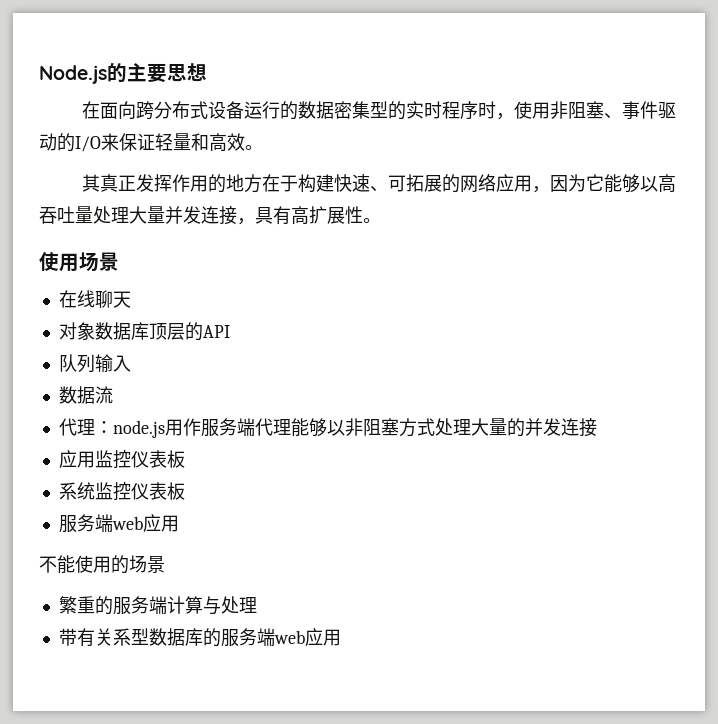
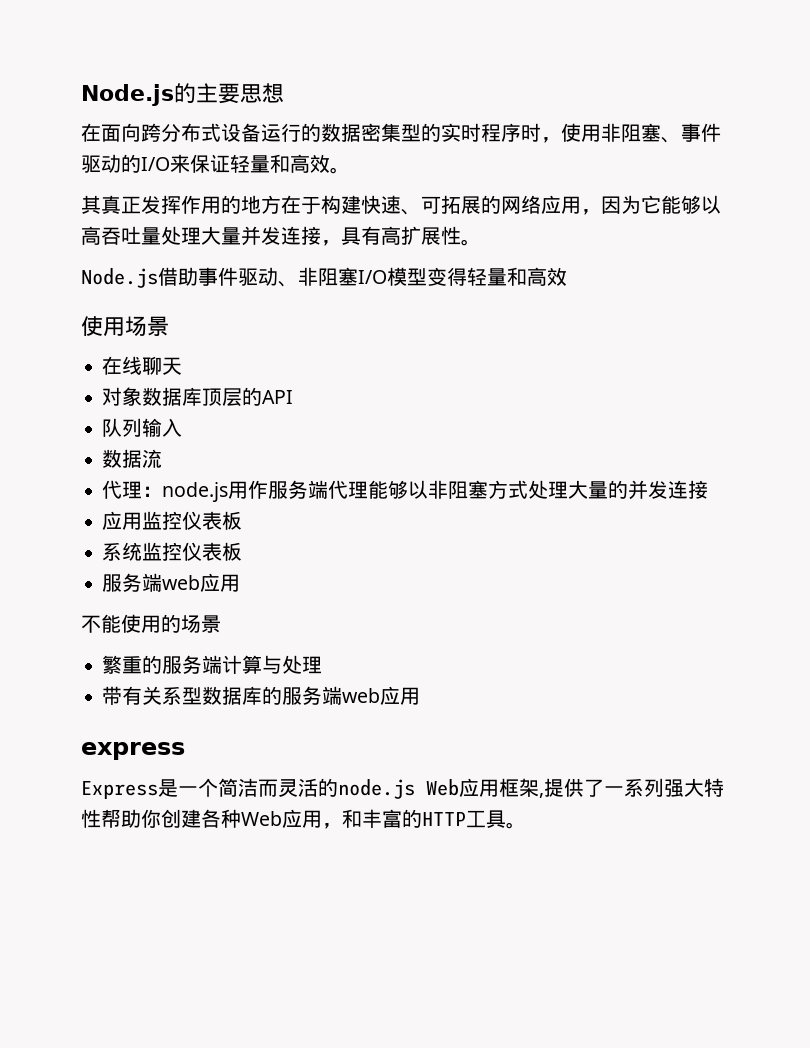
(381, 220) none -> [81,267,567,288] // Node.js借助事件驱动、非阻塞I/O模型变得轻量和高效
(341, 637) none -> [81,742,185,760] [81,778,724,799] [81,809,526,829] // express // Express是一个简洁而灵活的node.js Web应用框架,提供了一系列强大特性帮助你创建各种Web应用，和丰富的HTTP工具。

